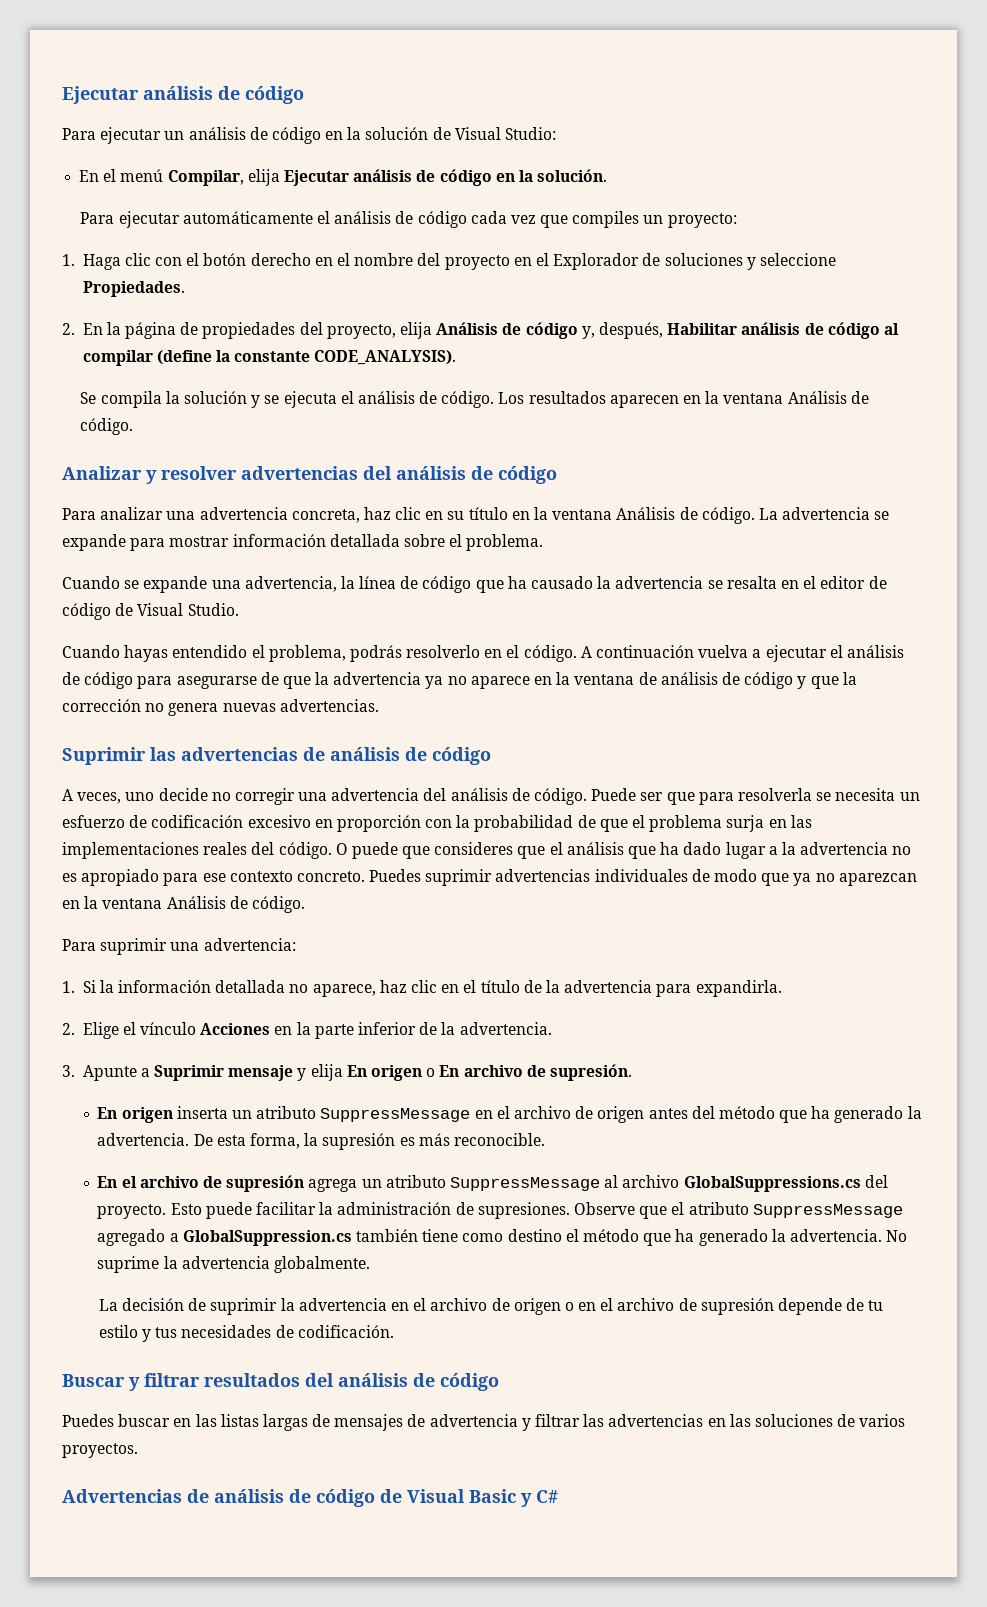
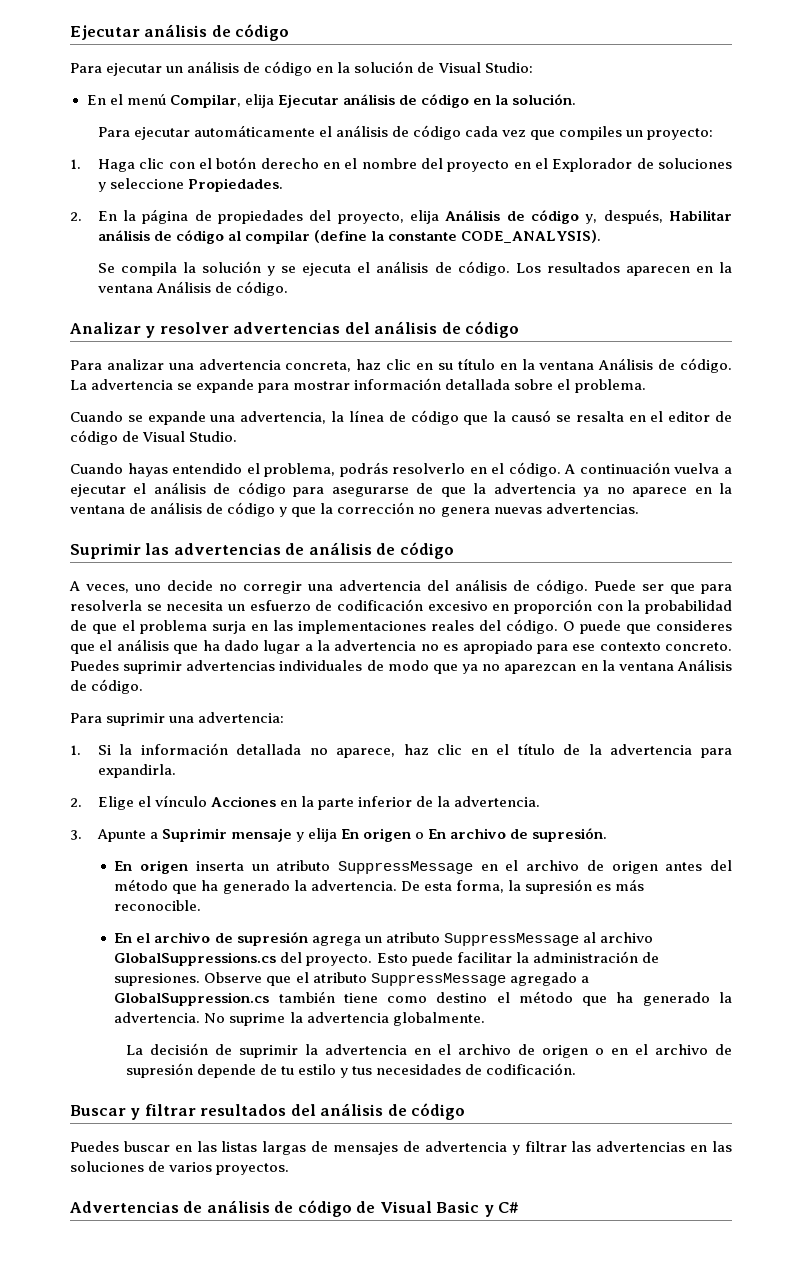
[507,576,704,589] ha causado la advertencia -> [493,410,552,422] la causó

